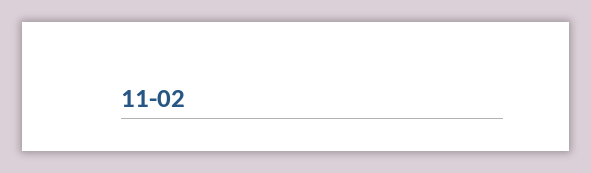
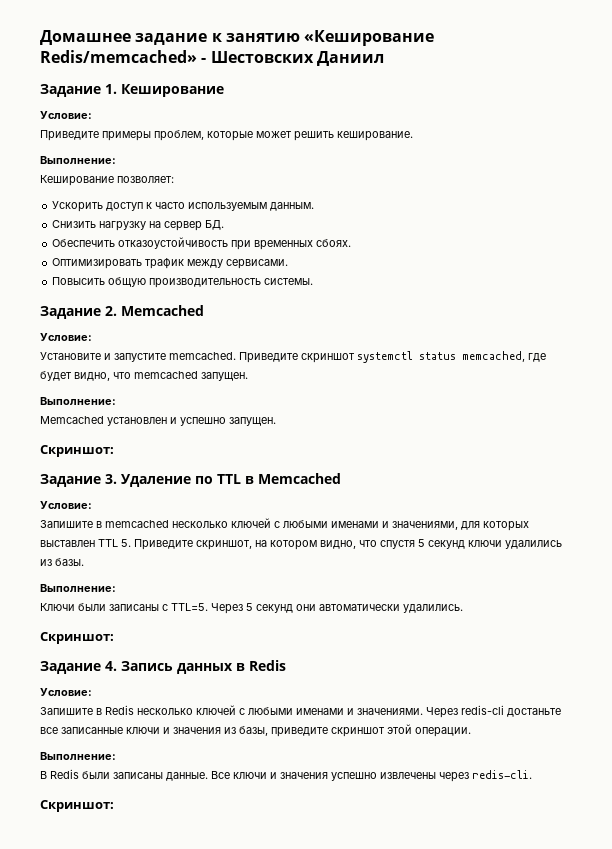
[121,90,185,107] 11-02 -> [40,30,435,46] [40,50,384,66] [40,84,224,97] [40,111,92,119] [40,130,413,141] [40,156,116,164] [40,175,174,186] [52,201,315,212] [52,220,225,231] [52,237,352,250] [52,258,289,269] [52,277,314,288] [40,305,204,319] [40,333,92,341] [40,351,546,363] [40,371,248,381] [40,397,116,405] [40,416,276,426] [40,445,114,457] [40,473,341,487] [40,501,92,509] [40,518,529,531] [40,539,562,550] [40,558,84,566] [40,584,116,592] [40,603,463,614] [40,632,114,644] [40,660,286,674] [40,688,92,696] [40,705,561,718] [40,724,471,737] [40,752,116,760] [40,769,532,782] [40,800,114,812] Домашнее задание к занятию «Кеширование Redis/memcached» - Шестовских Даниил // Задание 1. Кеширование // Условие: // Приведите примеры проблем, которые может решить кеширование. // Выполнение: // Кеширование позволяет: // Ускорить доступ к часто используемым данным. // Снизить нагрузку на сервер БД. // Обеспечить отказоустойчивость при временных сбоях. // Оптимизировать трафик между сервисами. // Повысить общую производительность системы. // Задание 2. Memcached // Условие: // Установите и запустите memcached. Приведите скриншот systemctl status memcached, где будет видно, что memcached запущен. // Выполнение: // Memcached установлен и успешно запущен. // Скриншот: // Задание 3. Удаление по TTL в Memcached // Условие: // Запишите в memcached несколько ключей с любыми именами и значениями, для которых выставлен TTL 5. Приведите скриншот, на котором видно, что спустя 5 секунд ключи удалились из базы. // Выполнение: // Ключи были записаны с TTL=5. Через 5 секунд они автоматически удалились. // Скриншот: // Задание 4. Запись данных в Redis // Условие: // Запишите в Redis несколько ключей с любыми именами и значениями. Через redis-cli достаньте все записанные ключи и значения из базы, приведите скриншот этой операции. // Выполнение: // В Redis были записаны данные. Все ключи и значения успешно извлечены через redis-cli. // Скриншот:

